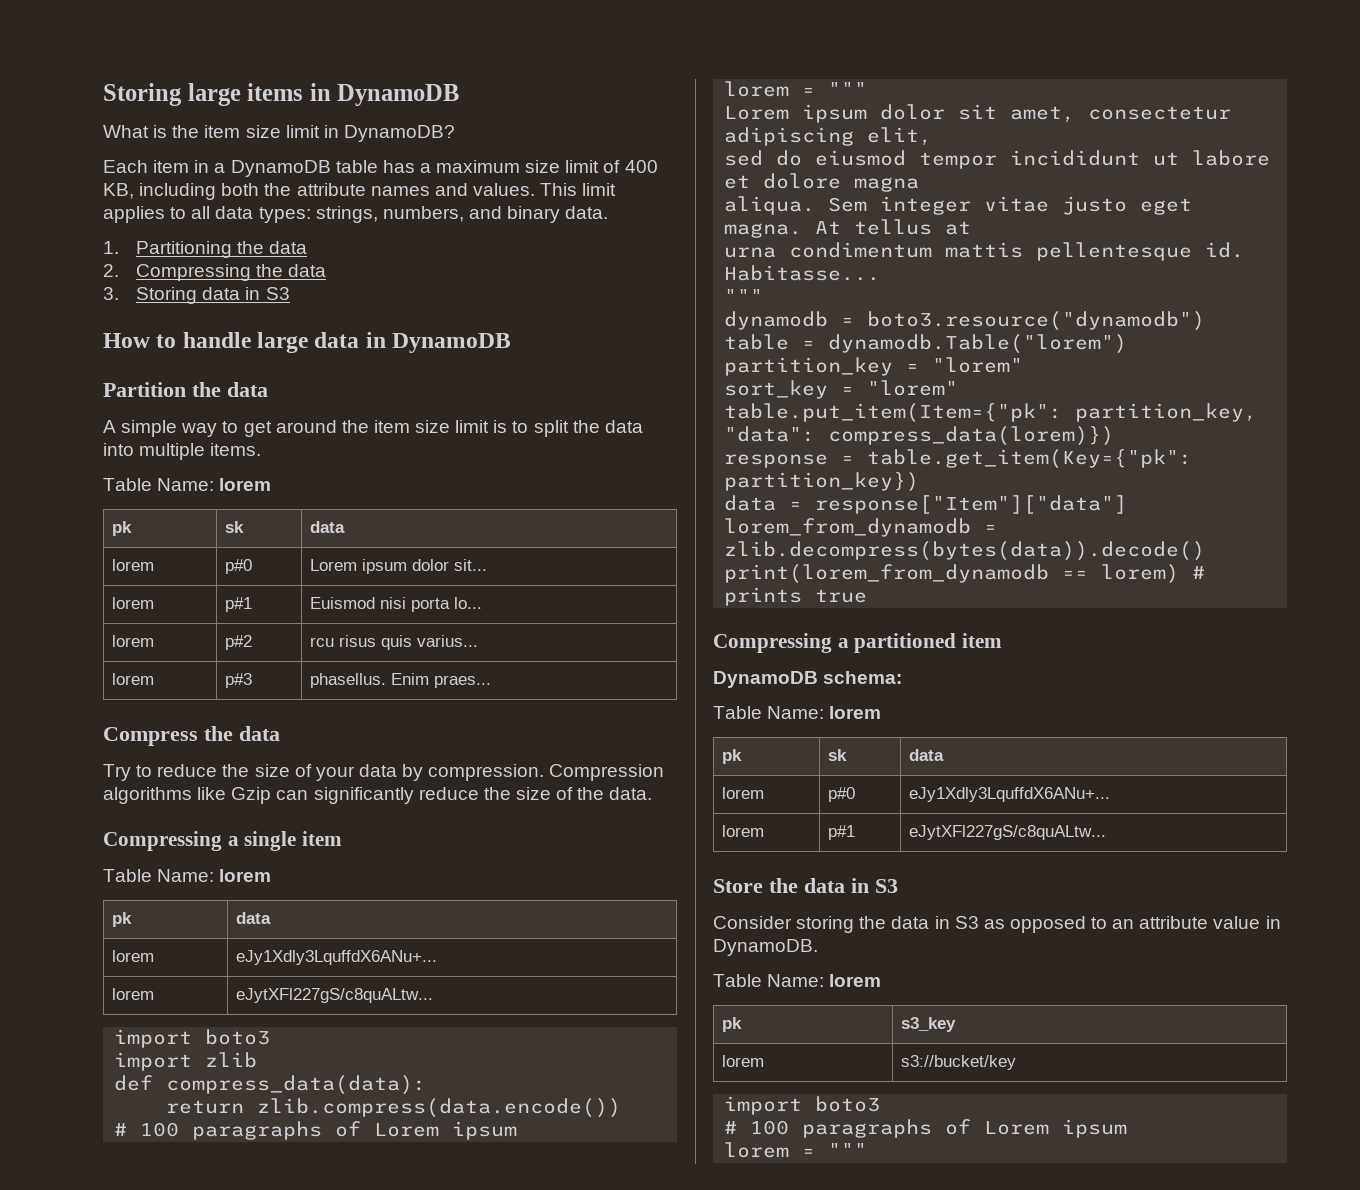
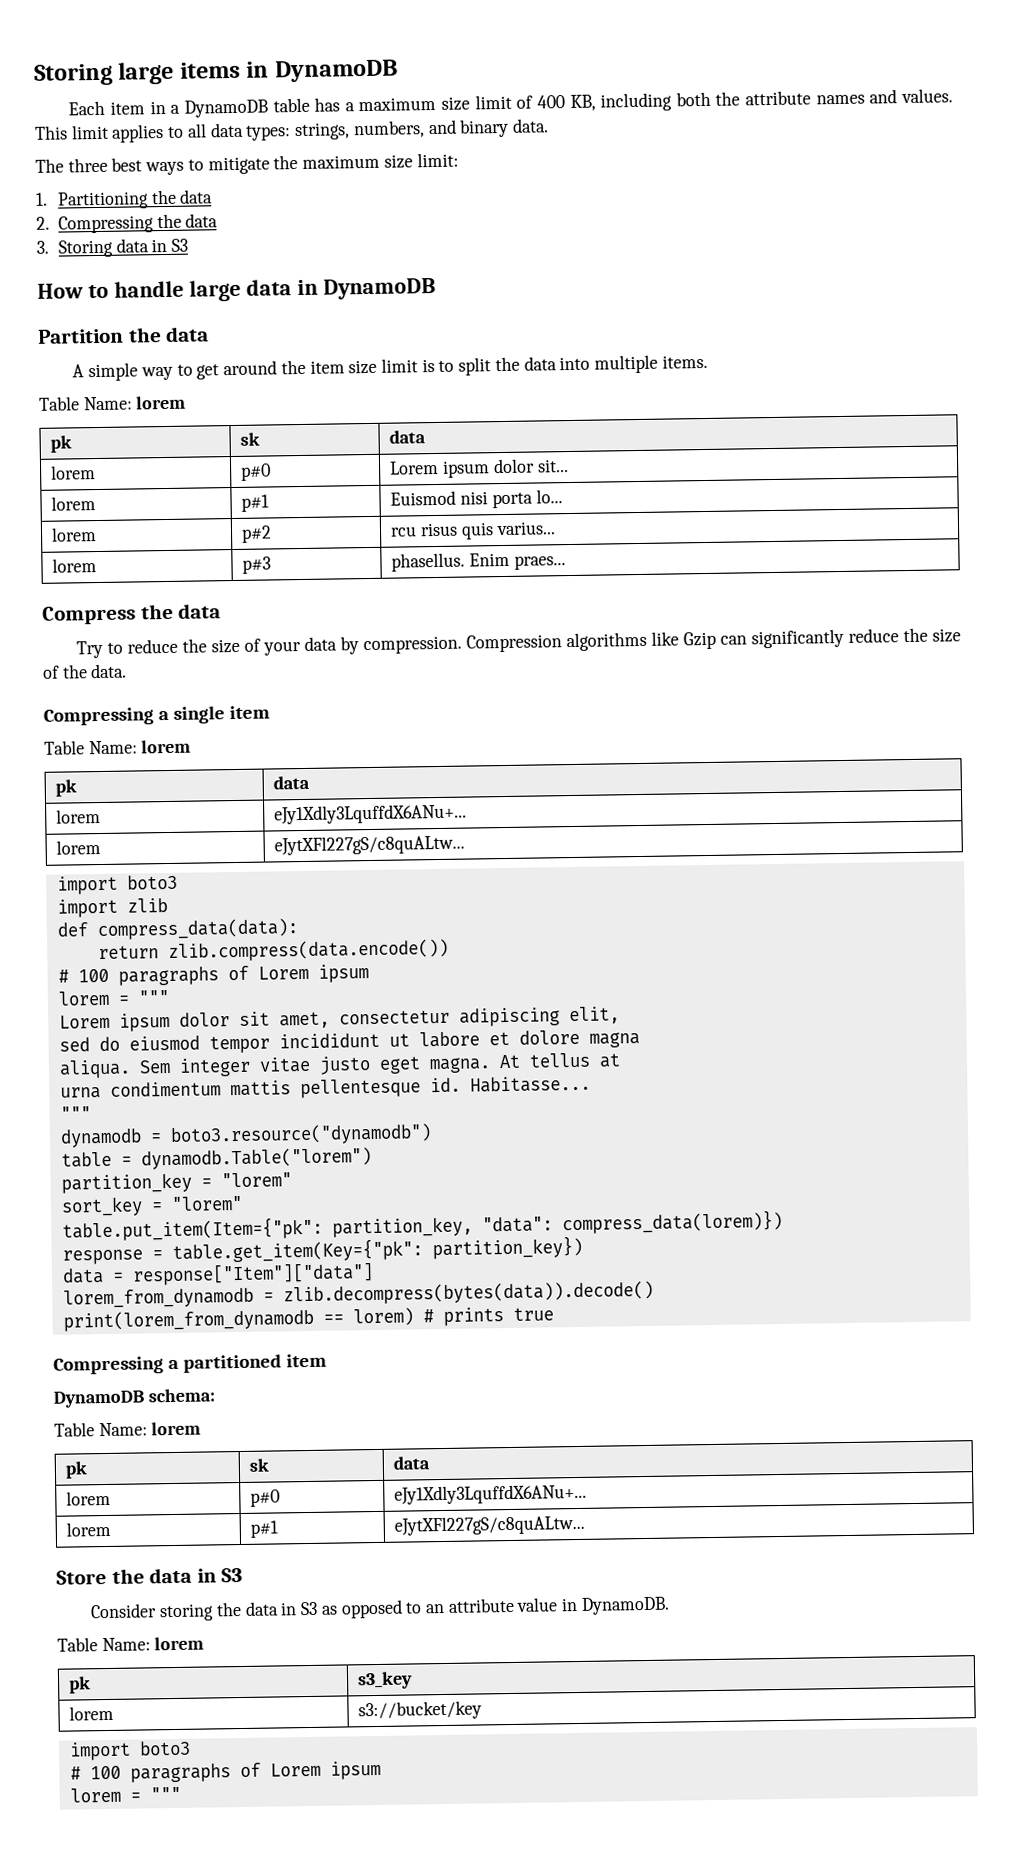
[103,125,455,142] // What is the item size limit in DynamoDB? -> (398, 71) none
(609, 212) none -> [35,152,459,176] // The three best ways to mitigate the maximum size limit:

